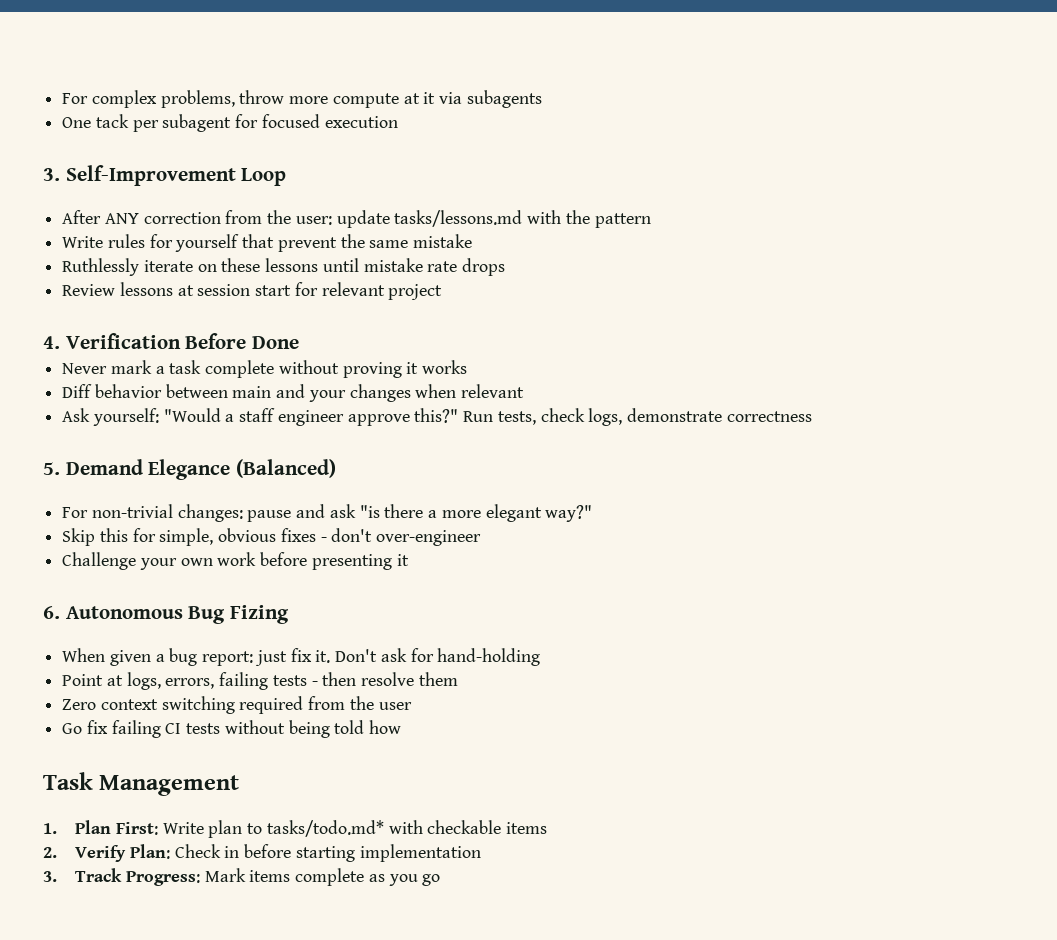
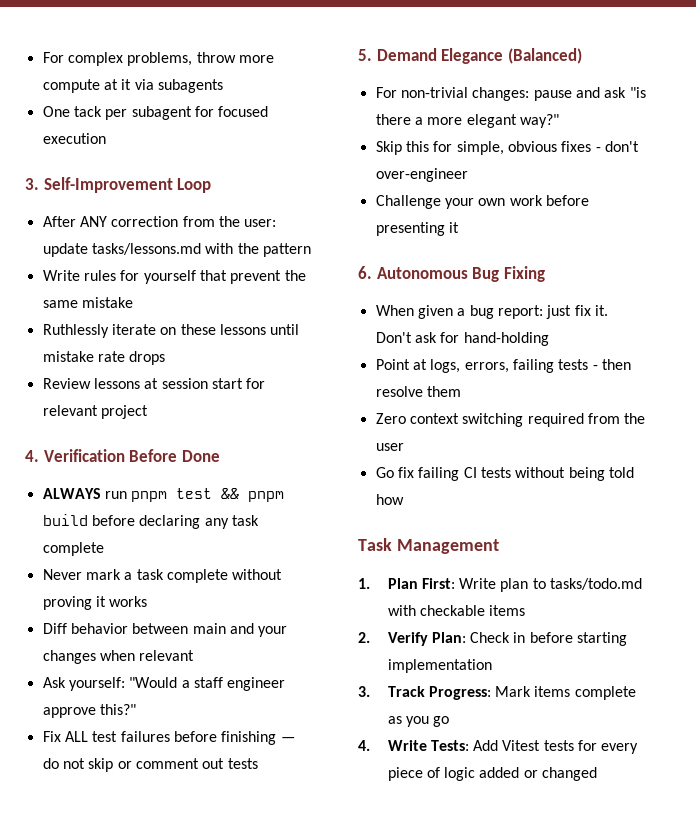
(299, 342) none -> [42,488,285,502] [42,514,259,529] [42,542,104,556] // ALWAYS run pnpm test && pnpm build before declaring any task complete
[463,408,812,426] Run tests, check logs, demonstrate correctness -> [42,731,295,745] [42,758,258,772] // Fix ALL test failures before finishing — do not skip or comment out tests
[229,605,289,624] Fizing -> [503,266,545,282] Fixing
[266,820,384,837] tasks/todo.md* -> [550,578,643,590] tasks/todo.md
(441, 880) none -> [358,740,639,754] [387,767,598,781] // 4. Write Tests: Add Vitest tests for every piece of logic added or changed

